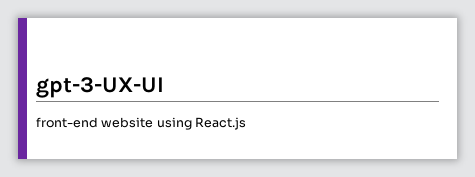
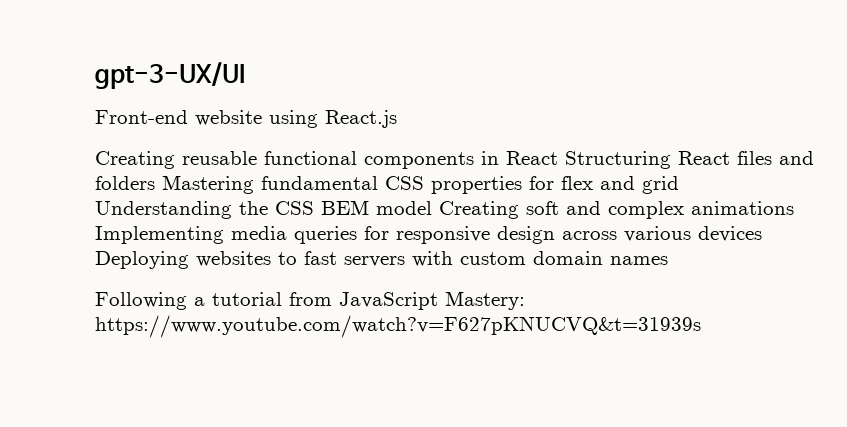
[36,77,164,98] [36,117,98,128] gpt-3-UX-UI // front-end -> [95,62,245,89] [95,110,188,124] gpt-3-UX/UI // Front-end
(247, 123) none -> [95,151,814,169] [95,175,679,194] [95,200,794,219] [95,226,762,244] [95,251,668,269] [95,291,525,310] [95,315,701,338] // Creating reusable functional components in React Structuring React files and folders Mastering fundamental CSS properties for flex and grid Understanding the CSS BEM model Creating soft and complex animations Implementing media queries for responsive design across various devices Deploying websites to fast servers with custom domain names // Following a tutorial from JavaScript Mastery: https://www.youtube.com/watch?v=F627pKNUCVQ&t=31939s

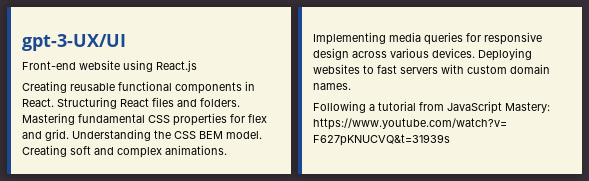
[506,151,558,165] React -> [22,98,54,107] React.
[95,176,155,190] folders -> [200,98,240,107] folders.
[642,176,679,194] grid -> [45,129,69,141] grid.
[376,201,432,215] model -> [226,131,262,139] model.
[691,201,794,215] animations -> [165,145,227,155] animations.
[698,226,762,242] devices -> [432,48,475,58] devices.
[610,256,668,265] names -> [313,83,351,90] names.

